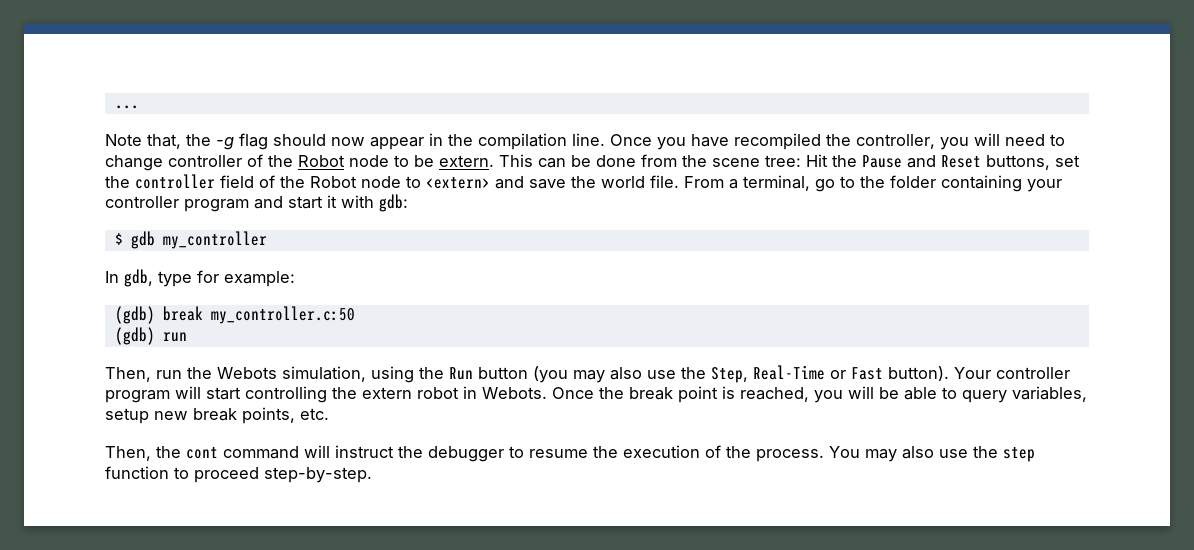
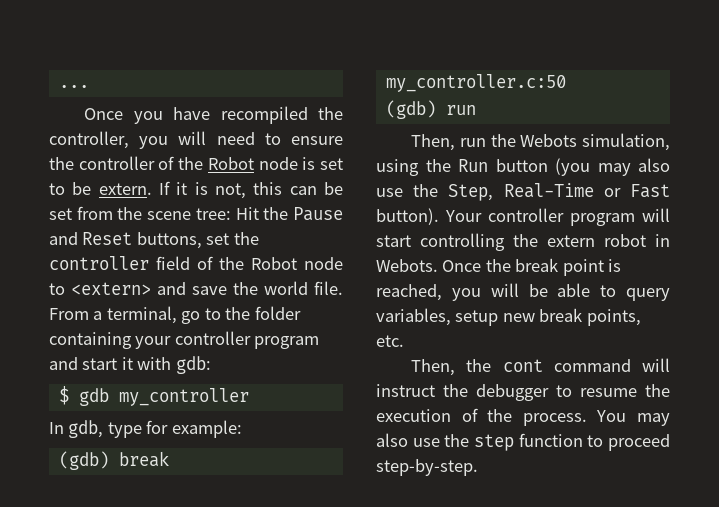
[105,133,605,150] Note that, the -g flag should now appear in the compilation line. -> (89, 86) none
[105,155,163,171] change -> [291,136,344,145] [49,157,74,170] ensure the
(389, 161) none -> [302,157,344,170] is set
[499,154,533,167] This -> [159,181,283,199] If it is not, this
[596,155,636,167] done -> [49,208,72,220] set

